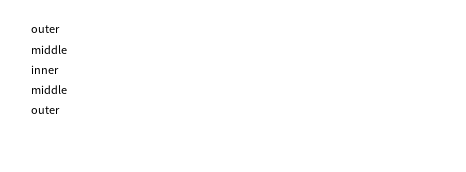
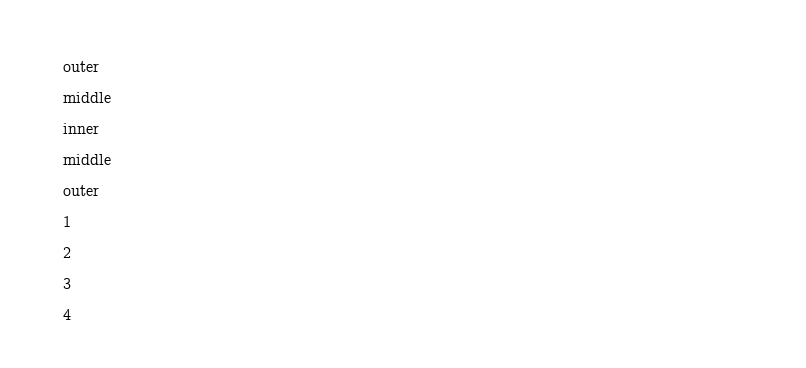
(60, 110) none -> [63,216,71,227] [63,247,71,258] [63,278,71,289] [63,309,71,320] // 1 // 2 // 3 // 4

